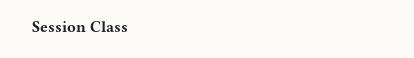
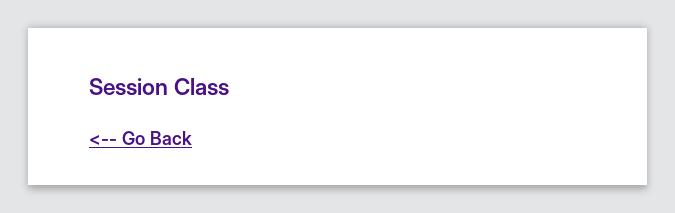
(129, 26) none -> [89,131,192,145] // <-- Go Back

